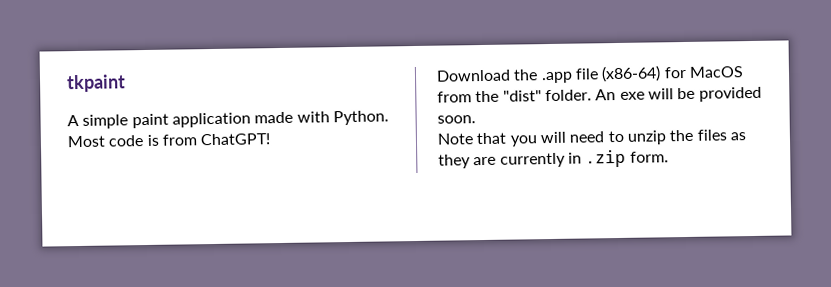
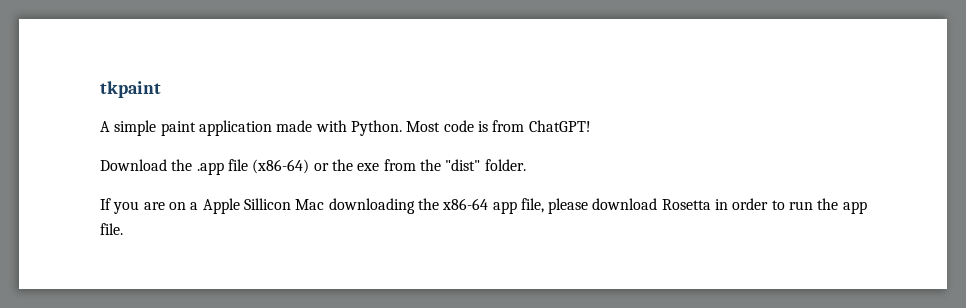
[663,66,744,79] for MacOS -> [313,159,380,171] or the exe
[595,86,762,102] [437,115,476,124] [437,129,746,147] [438,149,669,169] An exe will be provided soon. // Note that you will need to unzip the files as they are currently in .zip form. -> [100,198,867,214] [100,223,123,235] // If you are on a Apple Sillicon Mac downloading the x86-64 app file, please download Rosetta in order to run the app file.

